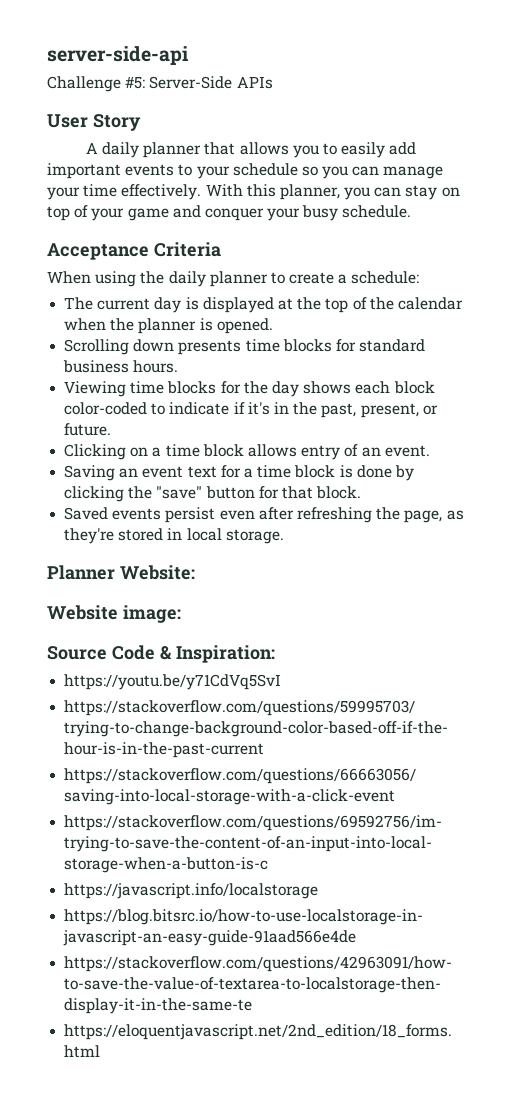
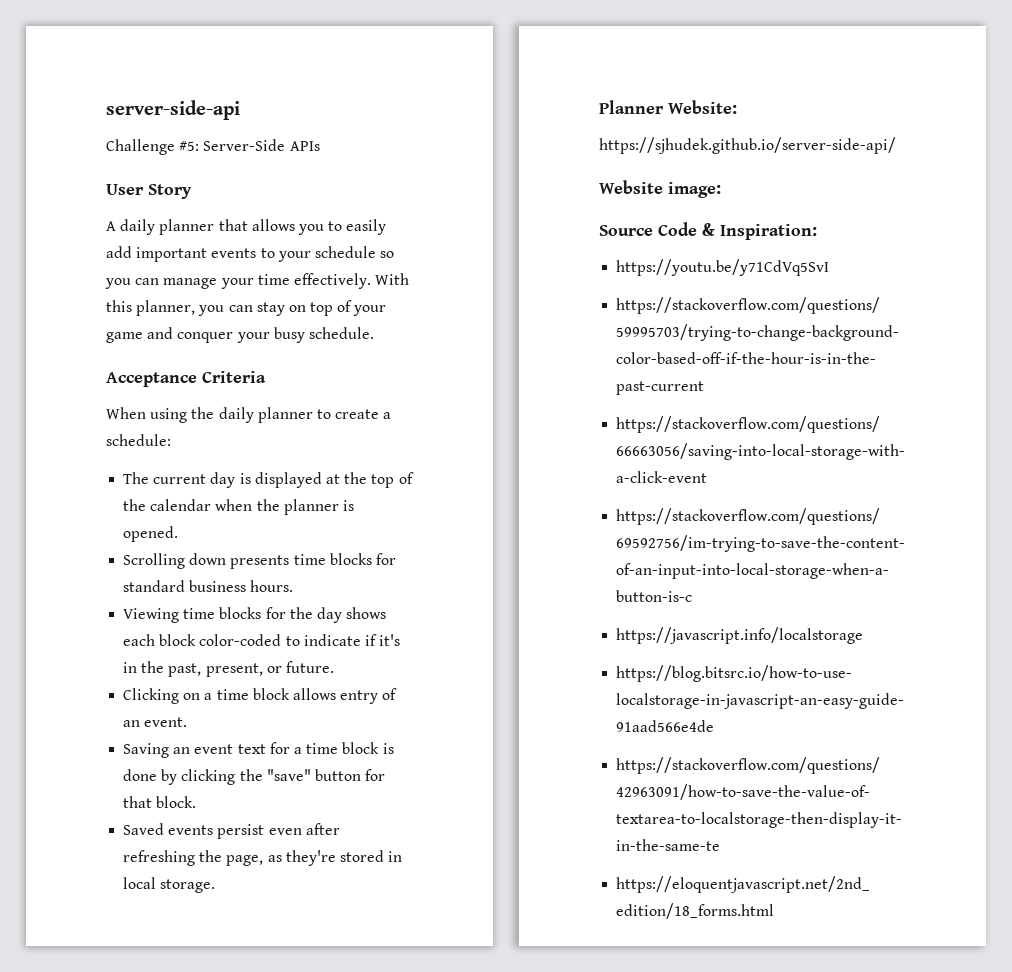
(195, 572) none -> [599,137,896,154] // https://sjhudek.github.io/server-side-api/

